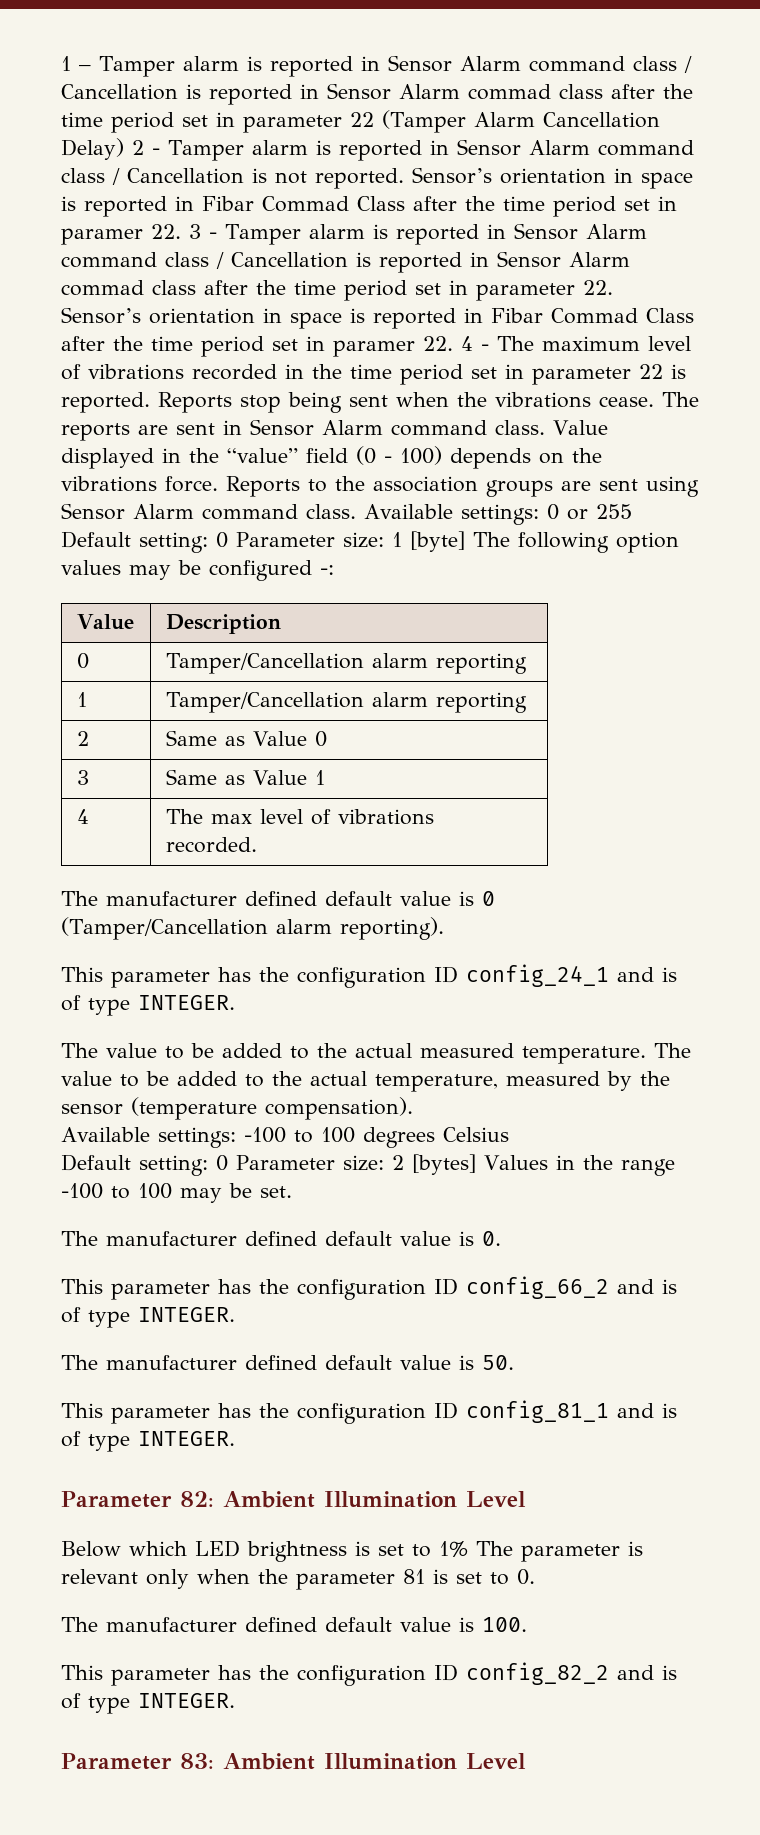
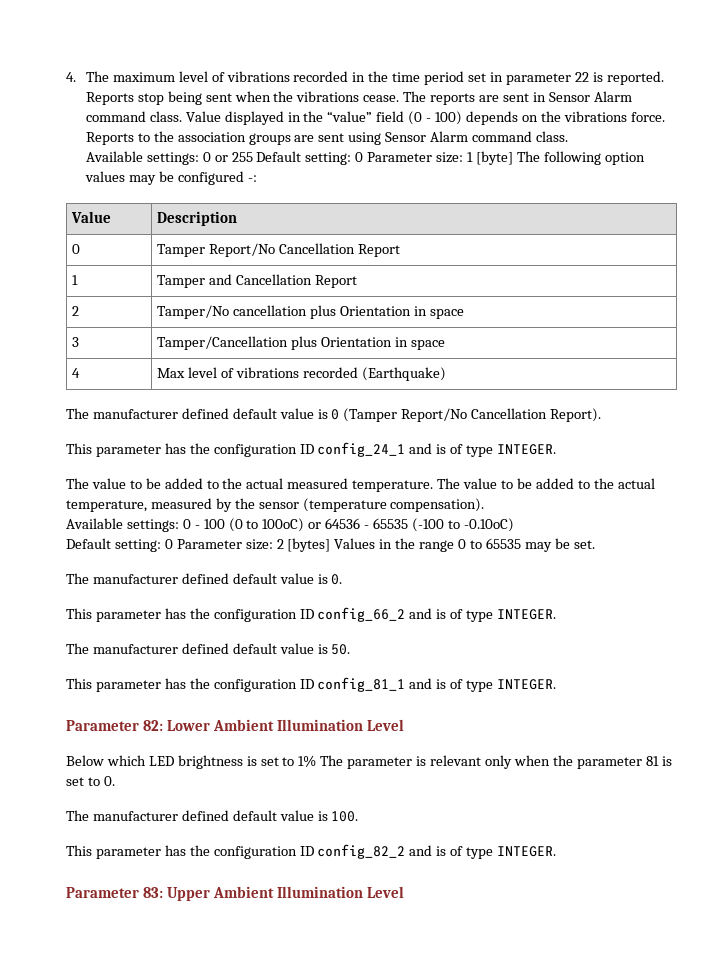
[61,55,692,77] [61,83,693,105] [61,110,660,133] [61,138,694,161] [61,167,693,189] [61,196,677,217] [61,223,647,245] [61,251,630,273] [61,280,613,301] [61,307,694,329] [61,336,489,357] 1 – Tamper alarm is reported in Sensor Alarm command class / Cancellation is reported in Sensor Alarm commad class after the time period set in parameter 22 (Tamper Alarm Cancellation Delay) 2 - Tamper alarm is reported in Sensor Alarm command class / Cancellation is not reported. Sensor’s orientation in space is reported in Fibar Commad Class after the time period set in paramer 22. 3 - Tamper alarm is reported in Sensor Alarm command class / Cancellation is reported in Sensor Alarm commad class after the time period set in parameter 22. Sensor’s orientation in space is reported in Fibar Commad Class after the time period set in paramer 22. 4 - -> [66,72,76,82] 4.
(356, 511) none -> (568, 136) //
[165,653,528,674] [76,692,87,707] [165,692,528,713] [76,731,89,746] [165,730,328,747] [76,770,89,785] [165,769,326,785] Tamper/Cancellation alarm reporting // 1 | Tamper/Cancellation alarm reporting // 2 | Same as Value 0 // 3 | Same as Value 1 -> [157,243,401,257] [72,275,79,285] [157,274,358,288] [72,306,80,316] [157,305,464,319] [72,337,80,347] [157,336,446,350] Tamper Report/No Cancellation Report // 1 | Tamper and Cancellation Report // 2 | Tamper/No cancellation plus Orientation in space // 3 | Tamper/Cancellation plus Orientation in space
[165,809,434,825] [165,837,257,853] The max level of vibrations recorded. -> [157,367,446,381] Max level of vibrations recorded (Earthquake)
[61,917,444,940] (Tamper/Cancellation alarm reporting). -> [343,408,602,422] (Tamper Report/No Cancellation Report).
[243,1127,509,1148] -100 to 100 degrees Celsius -> [182,518,514,532] 0 - 100 (0 to 100oC) or 64536 - 65535 (-100 to -0.10oC)
[61,1183,172,1199] -100 to 100 -> [458,538,521,549] 0 to 65535
(214, 1499) none -> [167,720,211,731] Lower
(214, 1761) none -> [167,887,211,901] Upper

